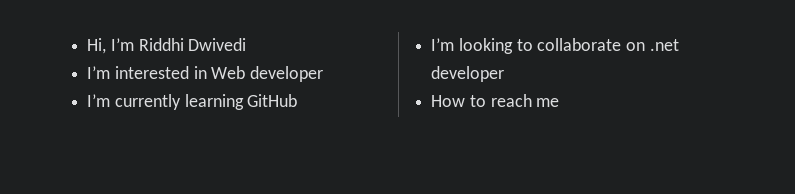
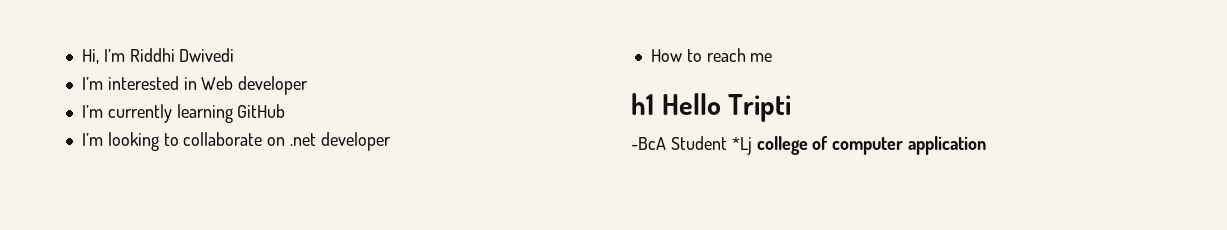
(560, 102) none -> [631,93,792,122] [631,136,987,155] // h1 Hello Tripti // -BcA Student *Lj college of computer application

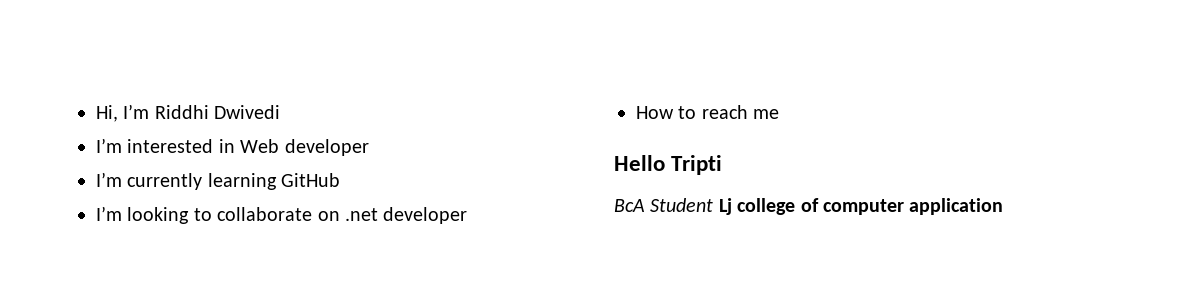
[631,93,654,115] h1 -> (780, 114) none
[631,136,752,155] -BcA Student *Lj -> [614,198,732,215] BcA Student Lj

